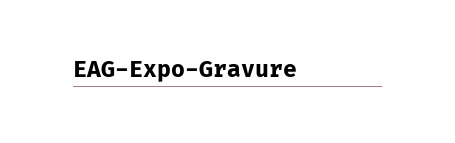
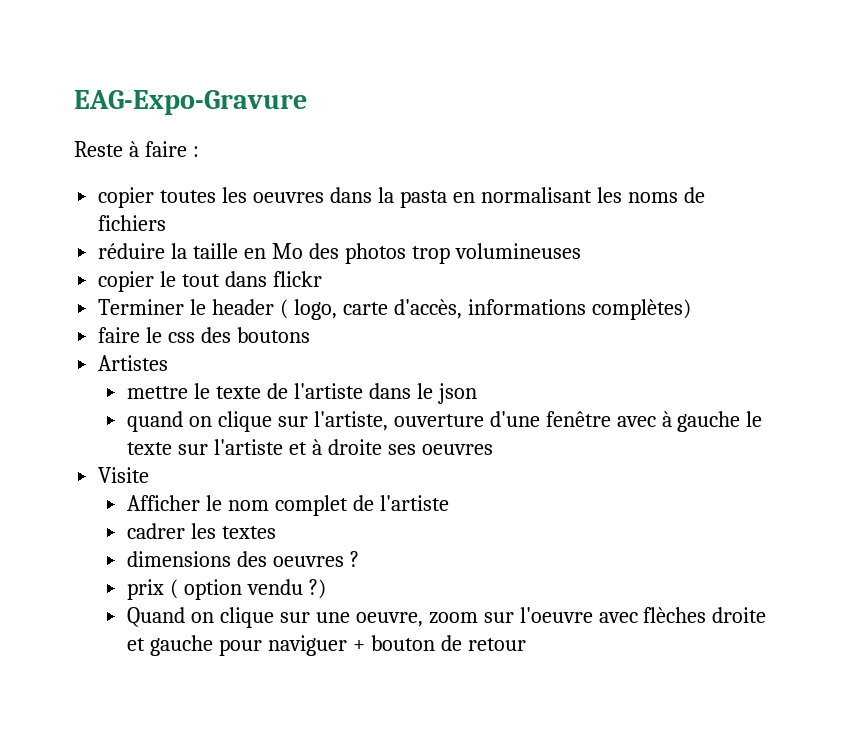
(297, 71) none -> [74,141,199,157] [98,187,705,208] [98,215,167,231] [98,243,581,264] [98,271,322,292] [98,299,691,320] [98,327,310,343] [98,355,169,371] [127,383,477,404] [127,411,763,432] [127,439,493,455] [98,467,150,483] [127,495,449,516] [127,523,276,539] [127,551,359,567] [127,579,326,600] [127,607,767,628] [127,635,526,656] // Reste à faire : // copier toutes les oeuvres dans la pasta en normalisant les noms de fichiers // réduire la taille en Mo des photos trop volumineuses // copier le tout dans flickr // Terminer le header ( logo, carte d'accès, informations complètes) // faire le css des boutons // Artistes // mettre le texte de l'artiste dans le json // quand on clique sur l'artiste, ouverture d'une fenêtre avec à gauche le texte sur l'artiste et à droite ses oeuvres // Visite // Afficher le nom complet de l'artiste // cadrer les textes // dimensions des oeuvres ? // prix ( option vendu ?) // Quand on clique sur une oeuvre, zoom sur l'oeuvre avec flèches droite et gauche pour naviguer + bouton de retour

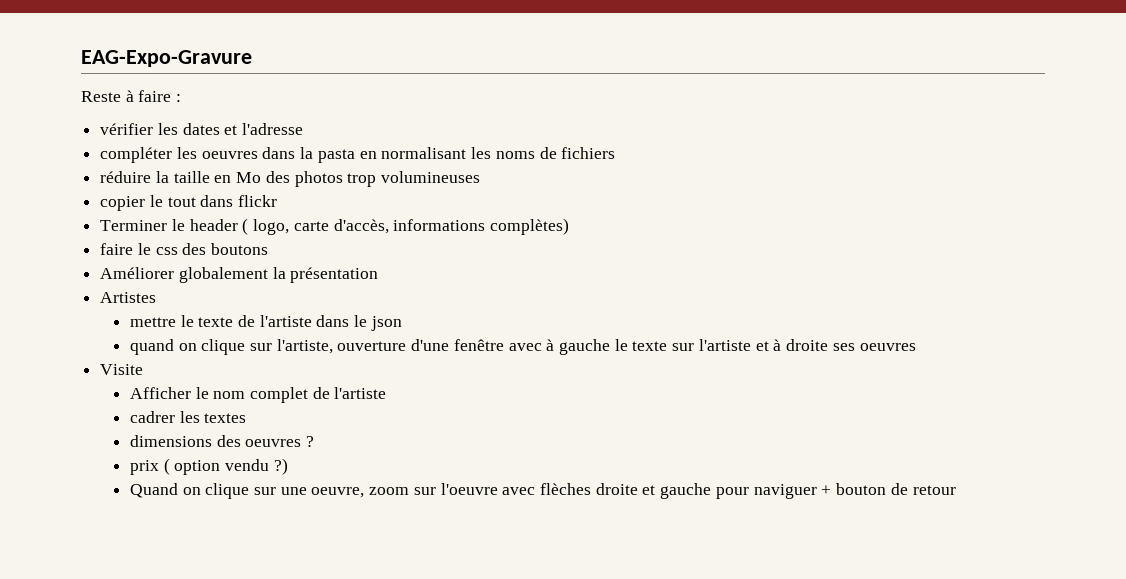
[98,187,217,208] copier toutes -> [100,123,304,135] [100,147,173,163] vérifier les dates et l'adresse // compléter
(310, 335) none -> [100,267,379,283] // Améliorer globalement la présentation

